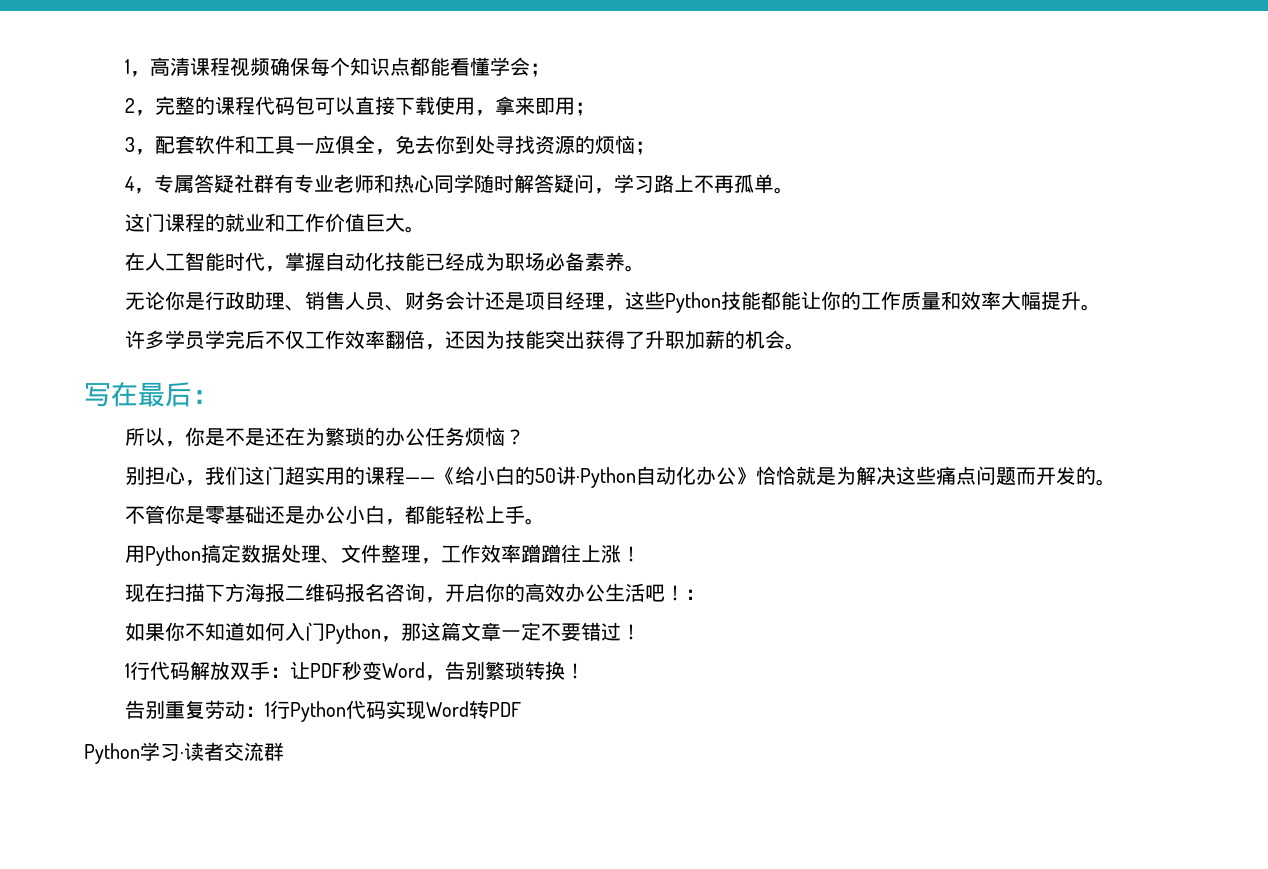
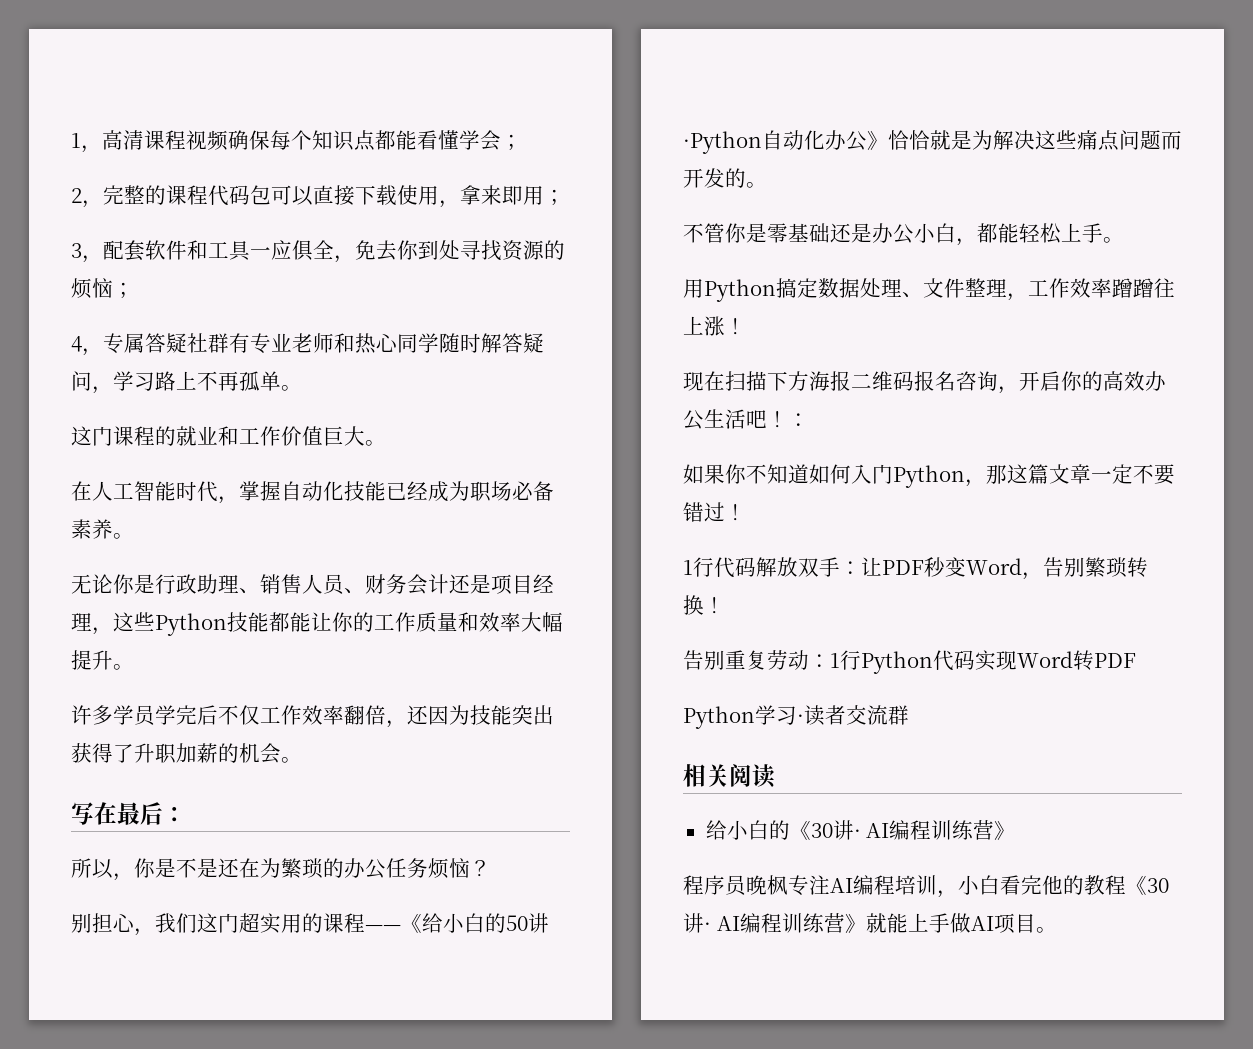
(284, 751) none -> [683,764,776,788] [705,820,1016,840] [683,875,1169,898] [683,913,1057,934] // 相关阅读 // 给小白的《30讲· AI编程训练营》 // 程序员晚枫专注AI编程培训，小白看完他的教程《30讲· AI编程训练营》就能上手做AI项目。

